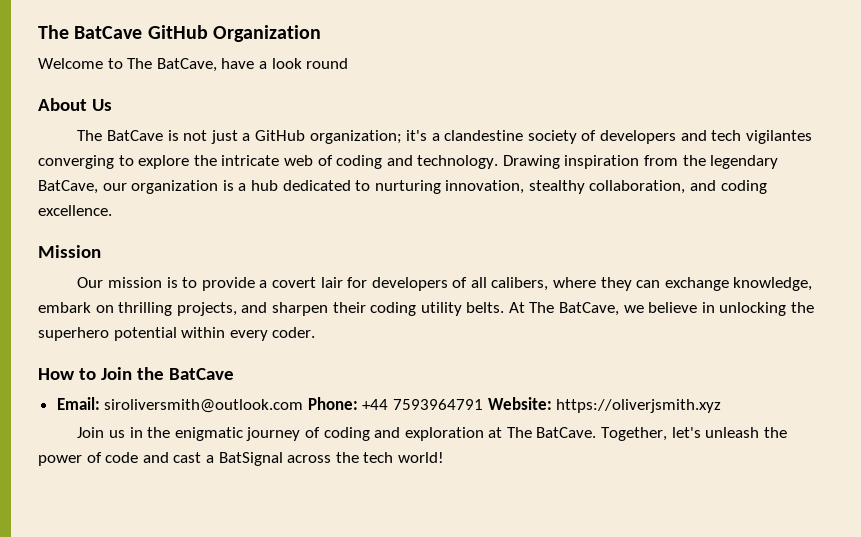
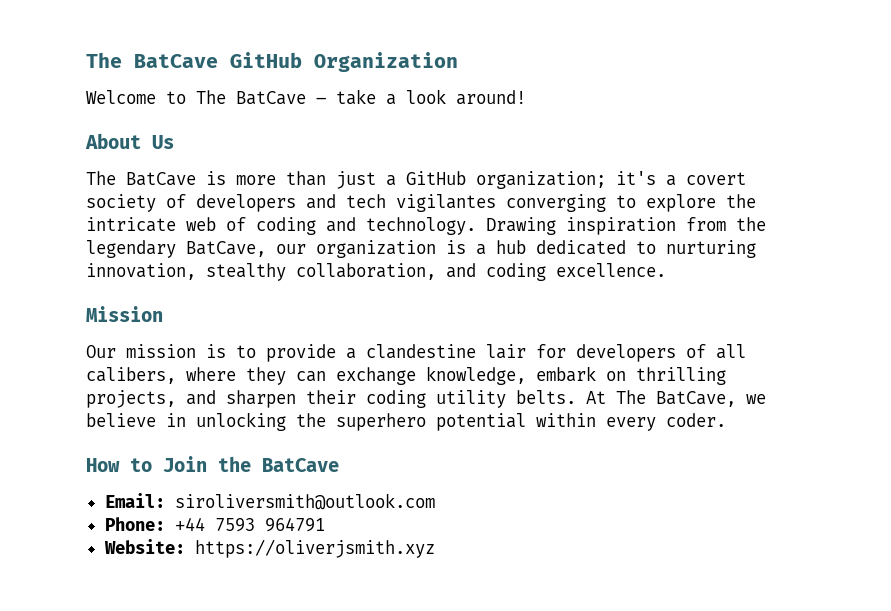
[156,58,255,72] BatCave, have -> [236,89,376,105] BatCave – take
[306,58,349,69] round -> [456,90,526,105] around!
[183,130,208,141] not -> [236,171,326,186] more than
[444,130,524,141] clandestine -> [686,172,746,185] covert
[271,277,316,288] covert -> [366,344,476,359] clandestine
(304, 406) none -> (435, 501) //
[393,399,484,410] 7593964791 -> [214,517,325,532] 7593 964791 //
[77,427,787,441] [38,452,444,466] // Join us in the enigmatic journey of coding and exploration at The BatCave. Together, let's unleash the power of code and cast a BatSignal across the tech world! -> (435, 548) none

